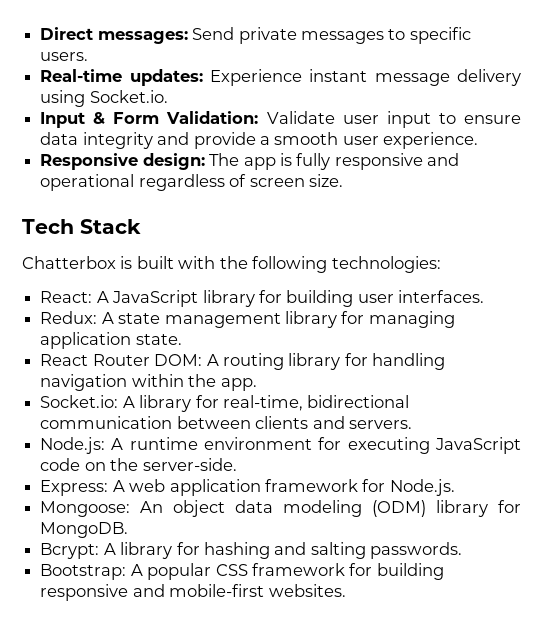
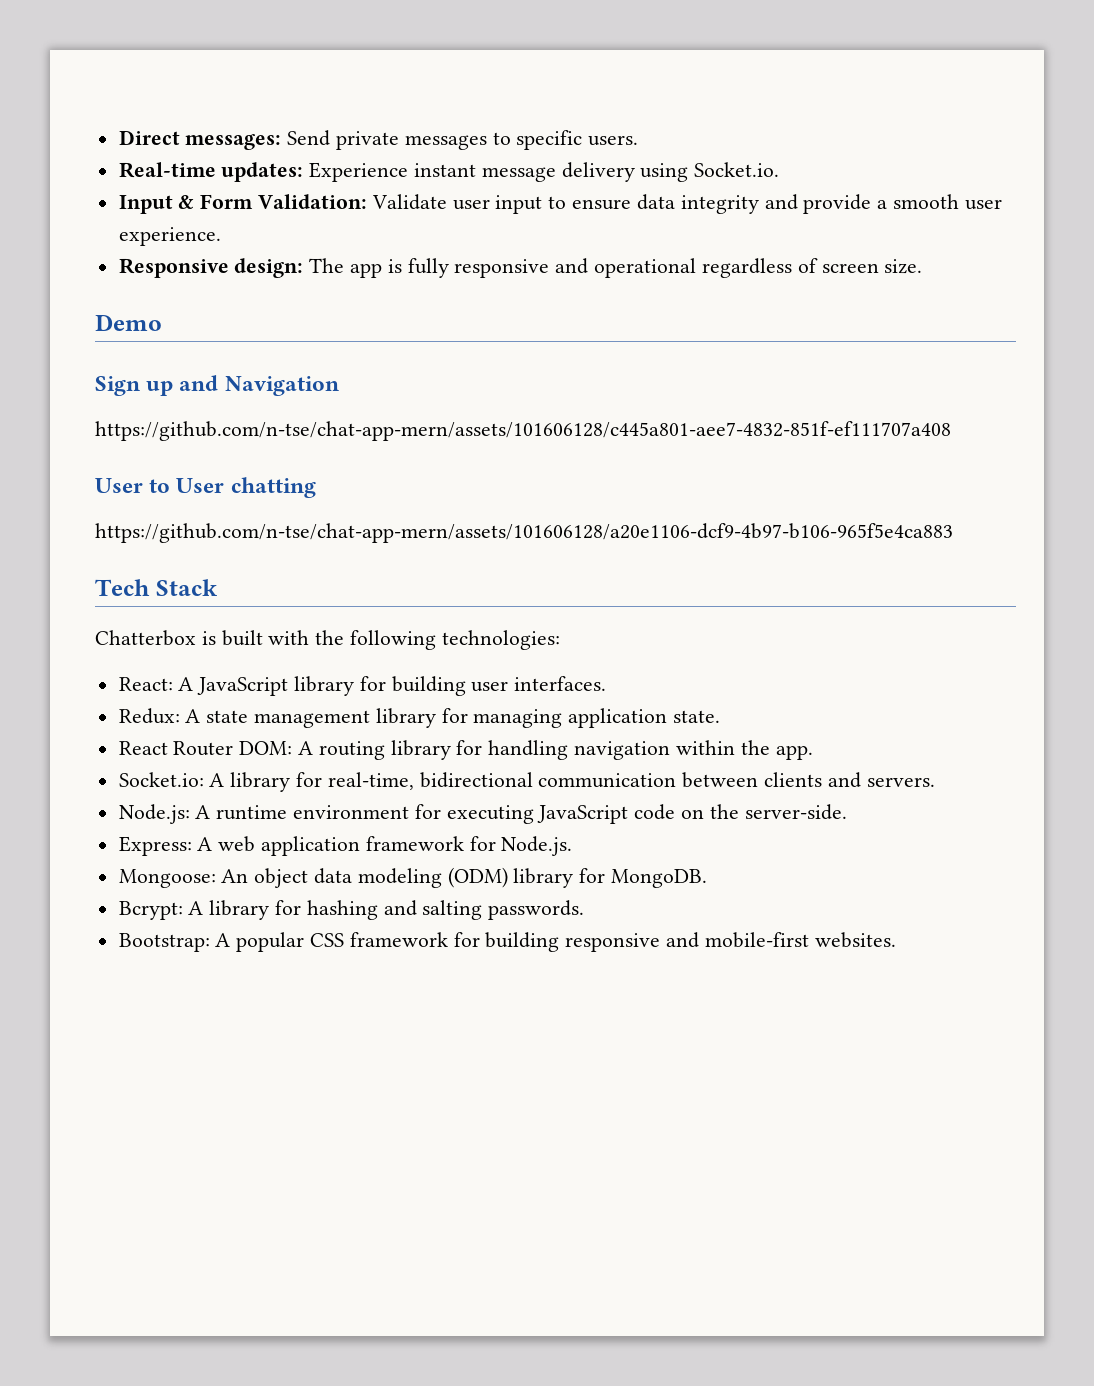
(343, 180) none -> [95,314,162,331] [95,375,339,396] [95,421,951,441] [95,477,316,498] [95,523,953,543] // Demo // Sign up and Navigation // https://github.com/n-tse/chat-app-mern/assets/101606128/c445a801-aee7-4832-851f-ef111707a408 // User to User chatting // https://github.com/n-tse/chat-app-mern/assets/101606128/a20e1106-dcf9-4b97-b106-965f5e4ca883

